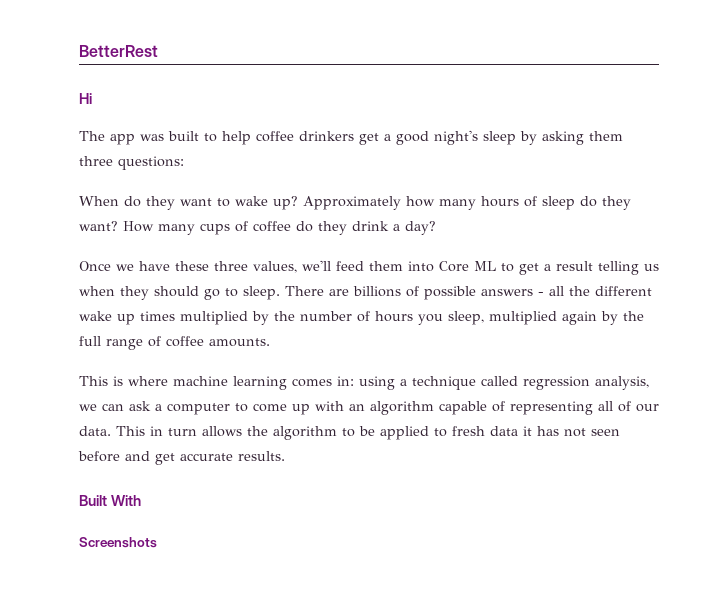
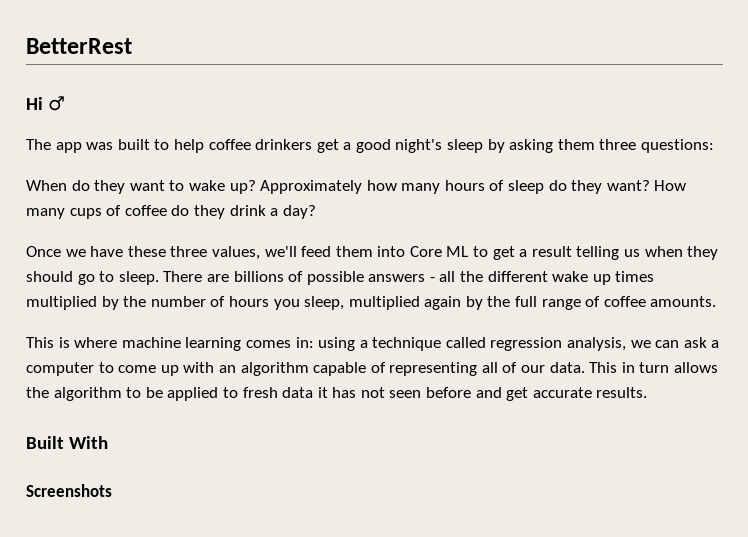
(92, 98) none -> [48,96,66,111] ♂

